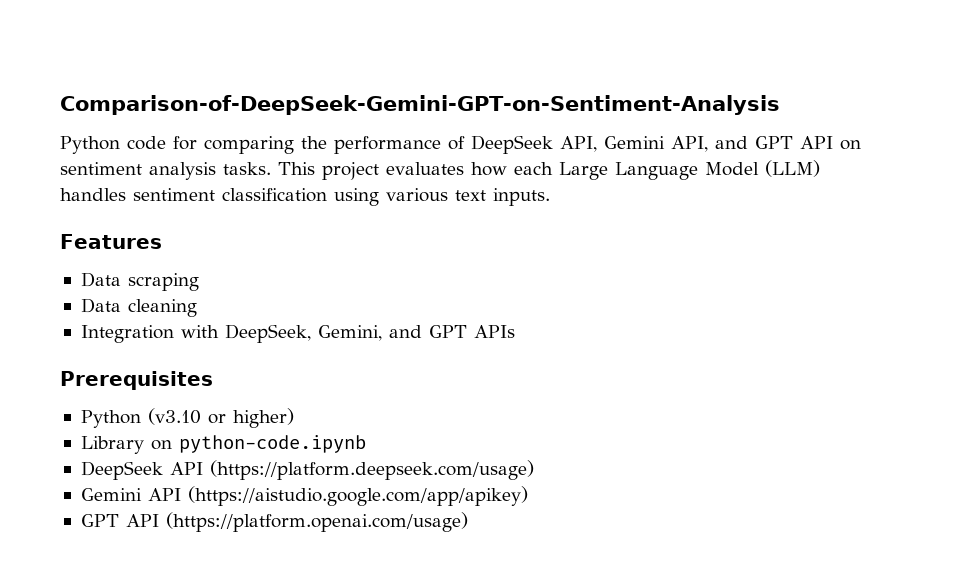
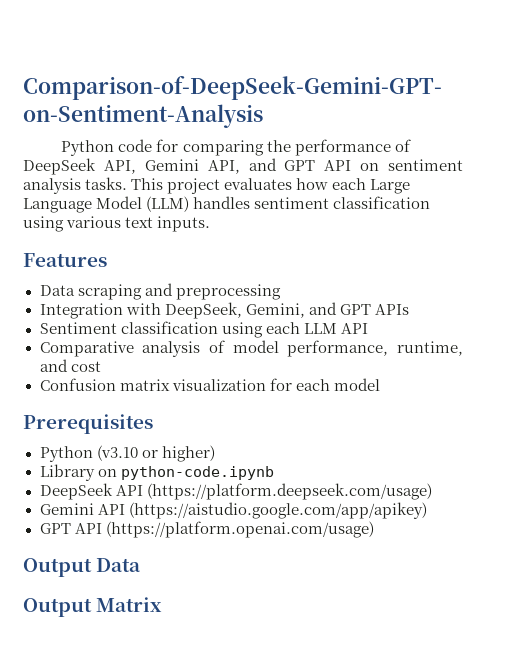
[80,298,197,317] // Data cleaning -> [144,283,281,300] and preprocessing
(515, 331) none -> [39,321,368,338] [39,340,463,357] [39,359,101,372] [39,378,380,391] // Sentiment classification using each LLM API // Comparative analysis of model performance, runtime, and cost // Confusion matrix visualization for each model
(468, 522) none -> [23,558,142,577] [23,597,163,617] // Output Data // Output Matrix

